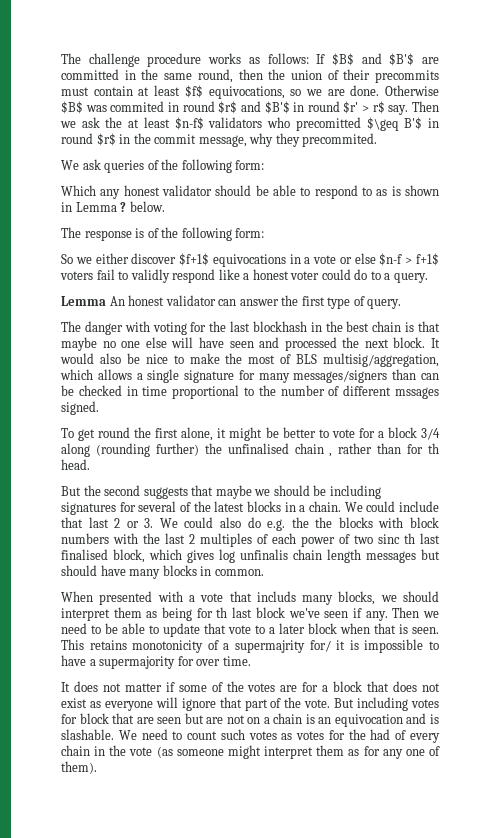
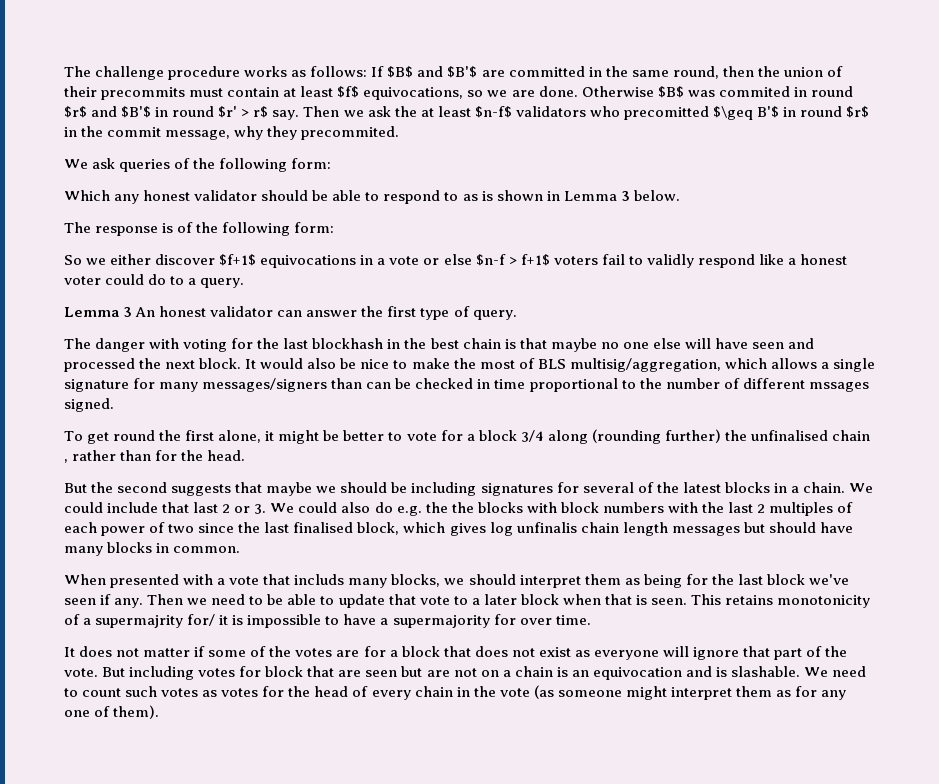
[120,202,127,212] ? -> [620,191,630,201] 3
(106, 301) none -> [123,307,133,317] 3
[427,443,439,454] th -> [181,450,204,461] the
[378,533,415,544] sinc th -> [198,522,261,533] since the
[216,607,228,618] th -> [711,574,734,585] the
[370,729,391,740] had -> [314,686,349,697] head

